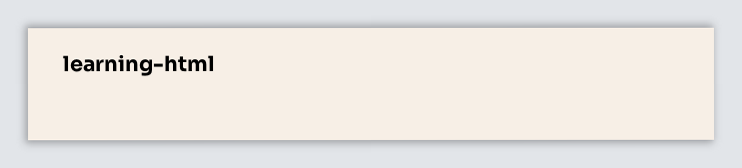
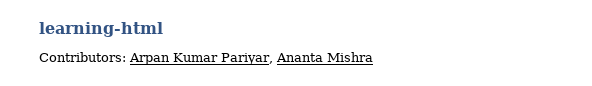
(215, 65) none -> [39,52,373,65] // Contributors: Arpan Kumar Pariyar, Ananta Mishra

